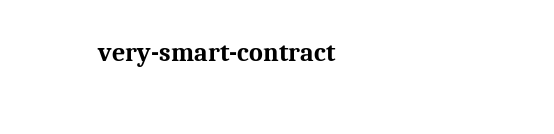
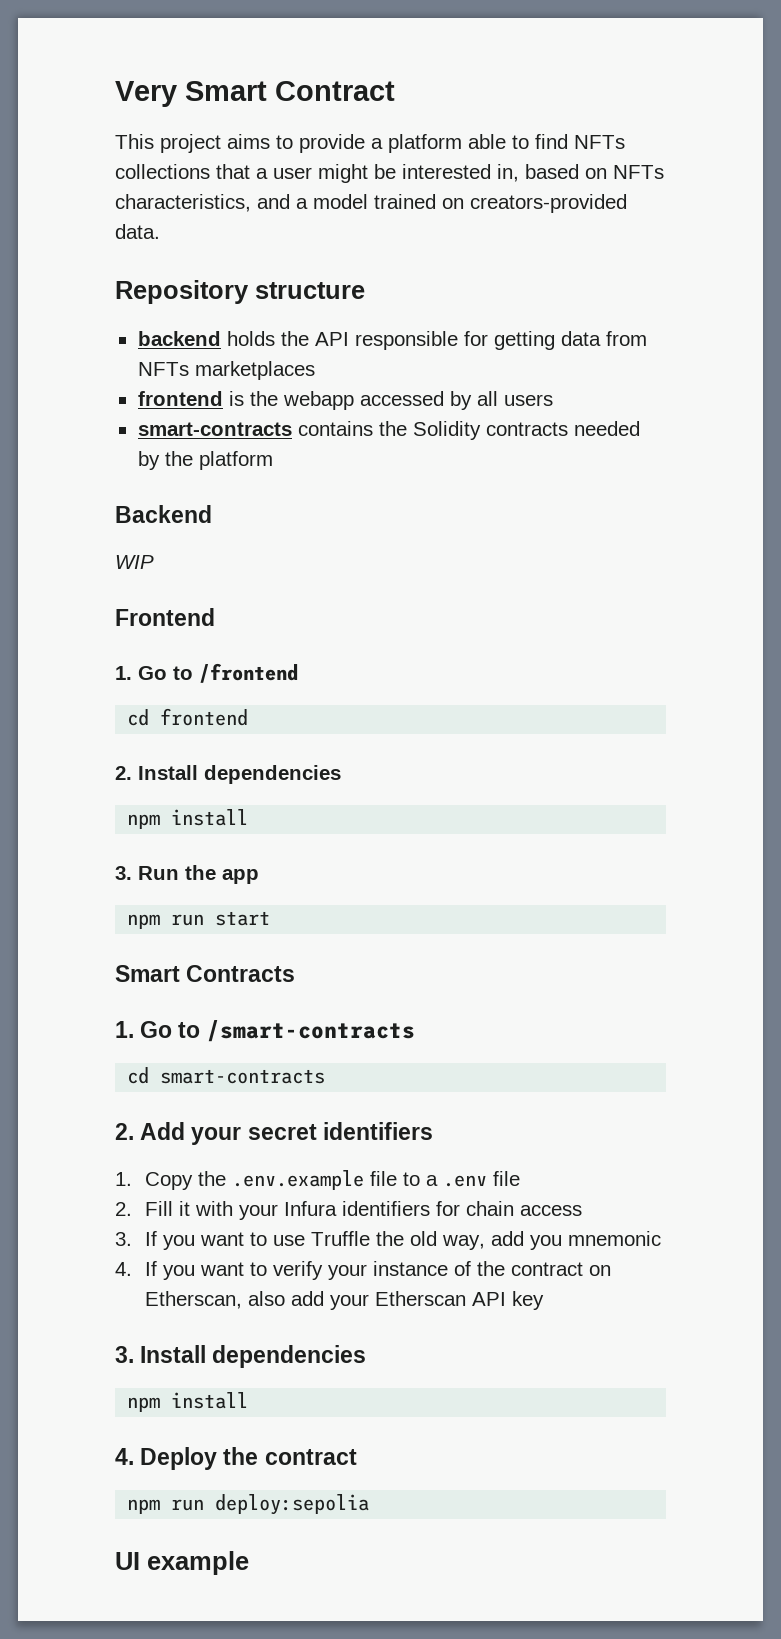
[97,45,336,67] very-smart-contract -> [115,81,395,107] [115,134,625,153] [115,164,664,183] [115,194,627,213] [115,224,160,239] [115,280,365,304] [137,331,647,350] [137,361,315,380] [137,391,553,410] [137,421,640,440] [137,451,273,470] [115,505,212,523] [115,555,154,569] [115,608,215,626] [115,663,298,683] [127,708,249,726] [115,765,341,784] [127,809,249,829] [115,865,259,884] [127,911,271,929] [115,965,296,982] [115,1020,415,1042] [127,1067,326,1084] [115,1122,433,1145] [115,1170,521,1190] [115,1201,583,1220] [115,1231,662,1250] [115,1261,612,1280] [145,1291,545,1310] [115,1345,367,1368] [127,1392,249,1412] [115,1447,357,1470] [127,1494,370,1515] [115,1551,249,1575] Very Smart Contract // This project aims to provide a platform able to find NFTs collections that a user might be interested in, based on NFTs characteristics, and a model trained on creators-provided data. // Repository structure // backend holds the API responsible for getting data from NFTs marketplaces // frontend is the webapp accessed by all users // smart-contracts contains the Solidity contracts needed by the platform // Backend // WIP // Frontend // 1. Go to /frontend // cd frontend // 2. Install dependencies // npm install // 3. Run the app // npm run start // Smart Contracts // 1. Go to /smart-contracts // cd smart-contracts // 2. Add your secret identifiers // 1. Copy the .env.example file to a .env file // 2. Fill it with your Infura identifiers for chain access // 3. If you want to use Truffle the old way, add you mnemonic // 4. If you want to verify your instance of the contract on Etherscan, also add your Etherscan API key // 3. Install dependencies // npm install // 4. Deploy the contract // npm run deploy:sepolia // UI example

